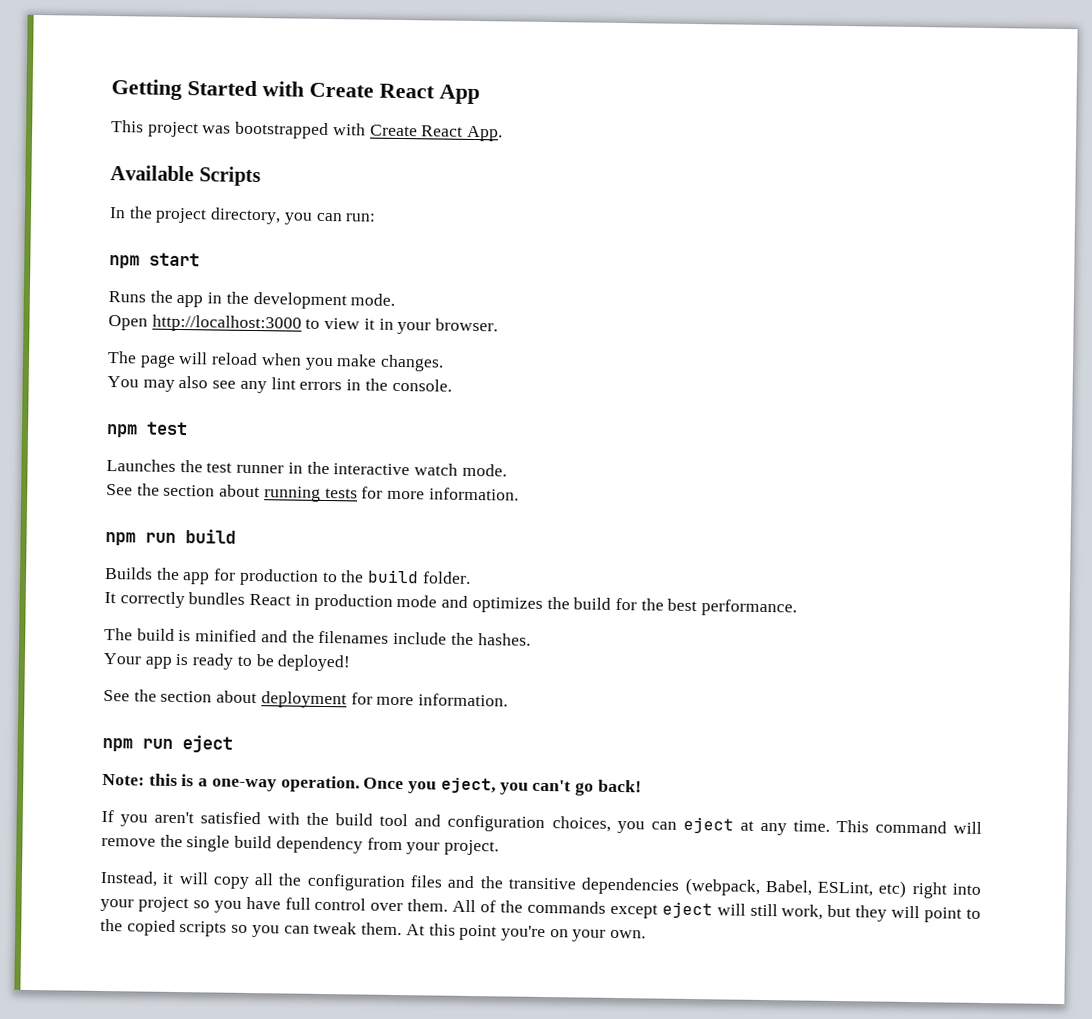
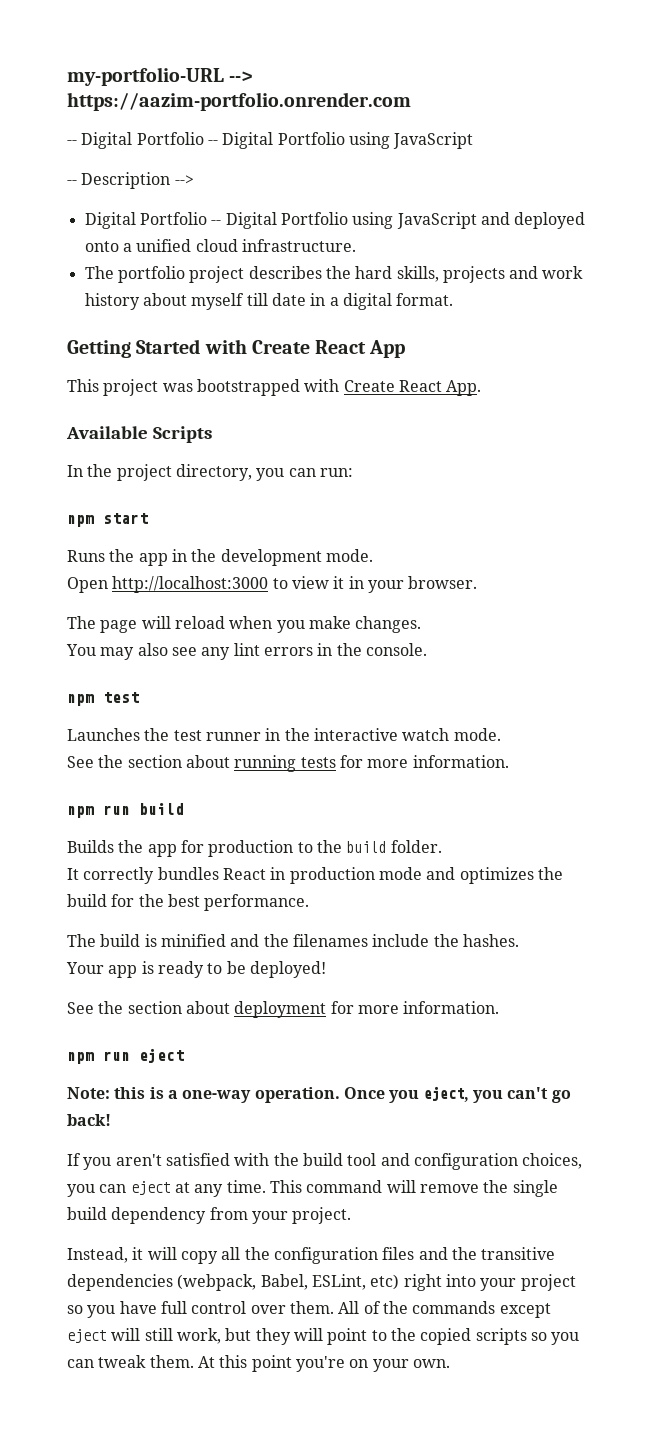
(111, 90) none -> [67,67,254,86] [67,92,411,111] [67,132,474,149] [67,172,194,189] [84,212,586,229] [84,239,356,252] [84,266,584,283] [84,293,454,310] my-portfolio-URL --> https://aazim-portfolio.onrender.com // -- Digital Portfolio -- Digital Portfolio using JavaScript // -- Description --> // Digital Portfolio -- Digital Portfolio using JavaScript and deployed onto a unified cloud infrastructure. // The portfolio project describes the hard skills, projects and work history about myself till date in a digital format. //

